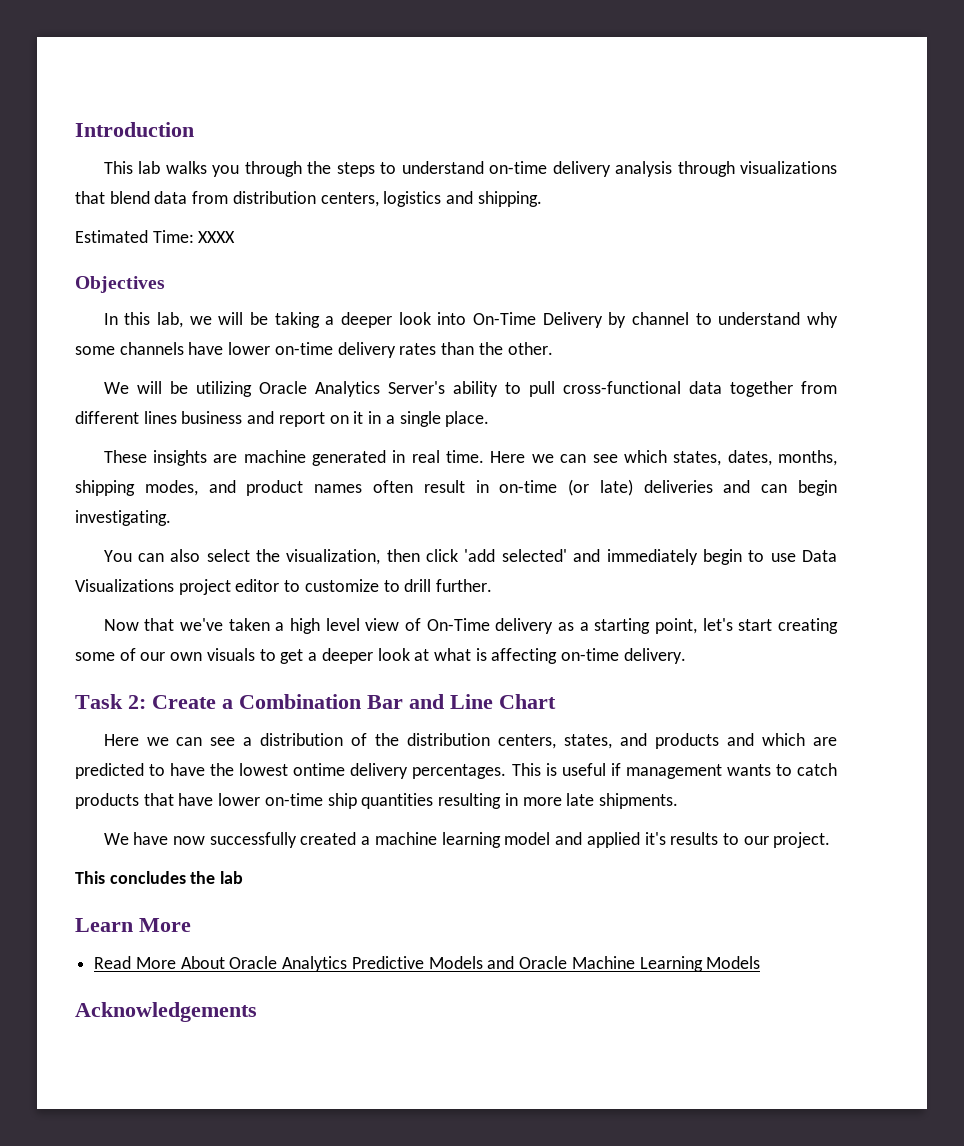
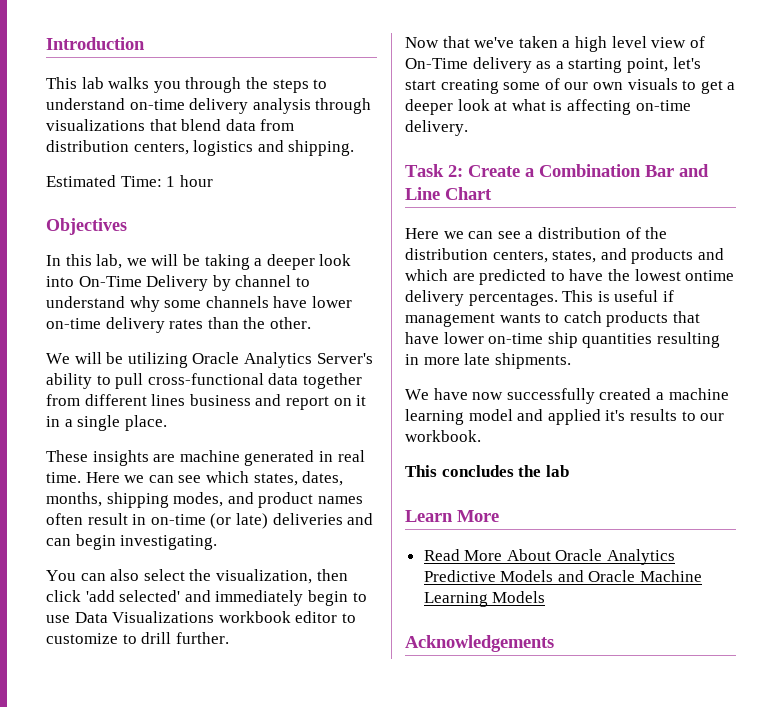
[198,231,236,243] XXXX -> [166,175,213,187] 1 hour
[178,579,231,595] project -> [218,611,291,623] workbook
[773,832,831,848] project. -> [405,430,481,442] workbook.

